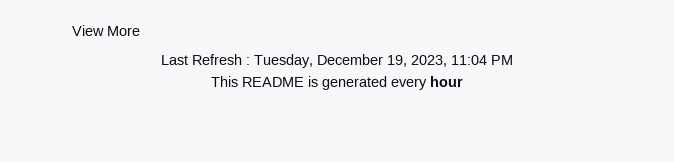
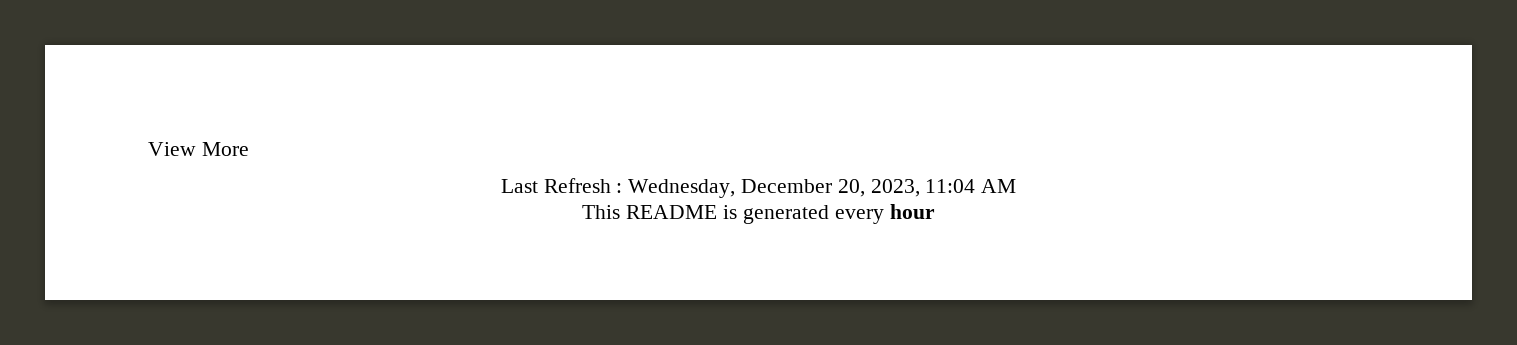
[254,54,407,68] Tuesday, December 19, -> [628,179,865,198] Wednesday, December 20,
[491,55,513,65] PM -> [981,179,1017,193] AM

